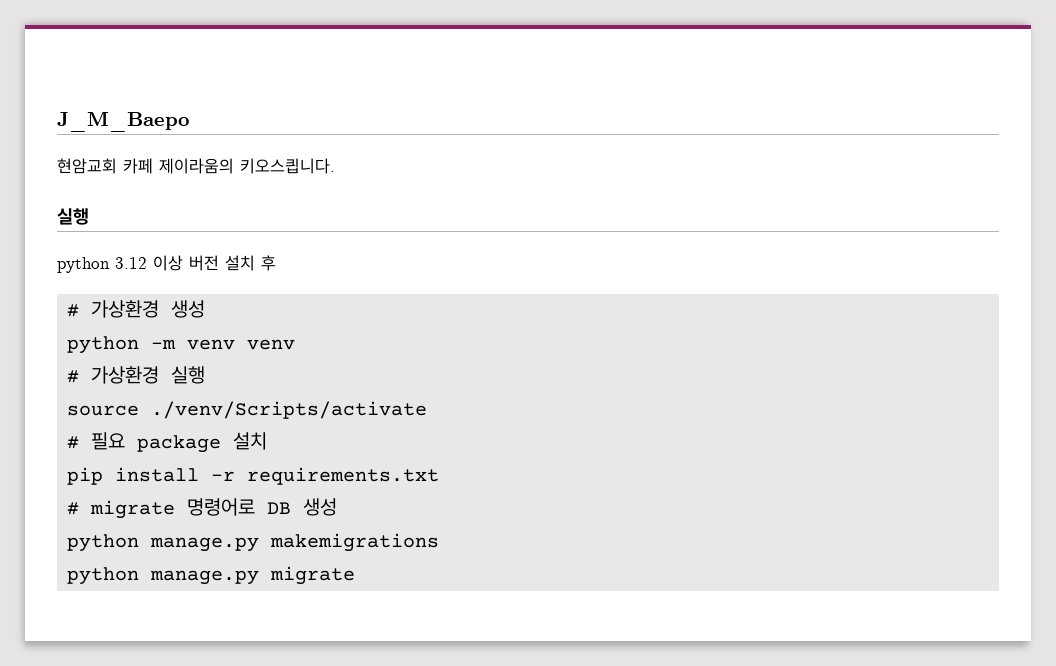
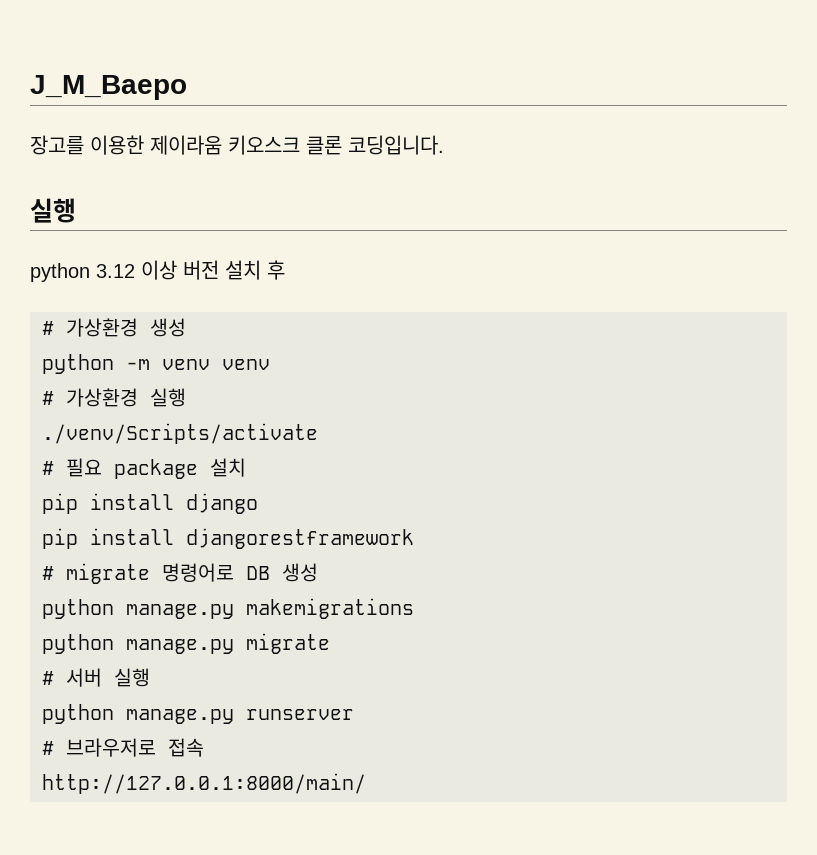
[57,158,335,174] 현암교회 카페 제이라움의 키오스킙니다. -> [30,135,444,155] 장고를 이용한 제이라움 키오스크 클론 코딩입니다.
[67,405,140,416] source -> (186, 397) none
[211,467,440,485] -r requirements.txt -> [186,493,258,514] [42,528,414,549] django // pip install djangorestframework
(356, 575) none -> [42,668,150,687] [42,704,354,724] [42,738,204,757] [42,773,366,794] // # 서버 실행 // python manage.py runserver // # 브라우저로 접속 // http://127.0.0.1:8000/main/

